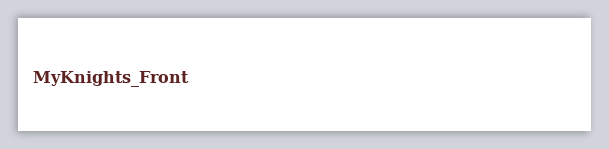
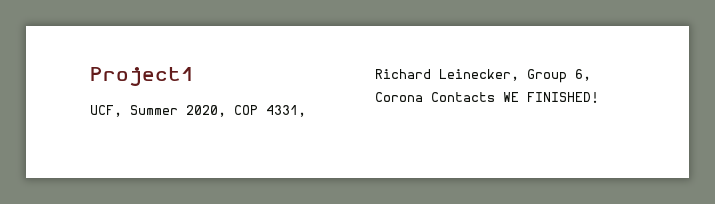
[33,71,189,87] MyKnights_Front -> [90,67,194,86] [90,105,306,117] [375,69,591,83] [375,92,599,103] Project1 // UCF, Summer 2020, COP 4331, Richard Leinecker, Group 6, Corona Contacts WE FINISHED!

